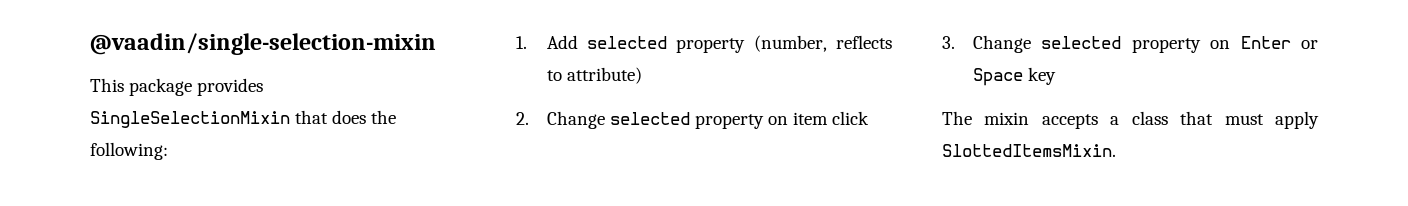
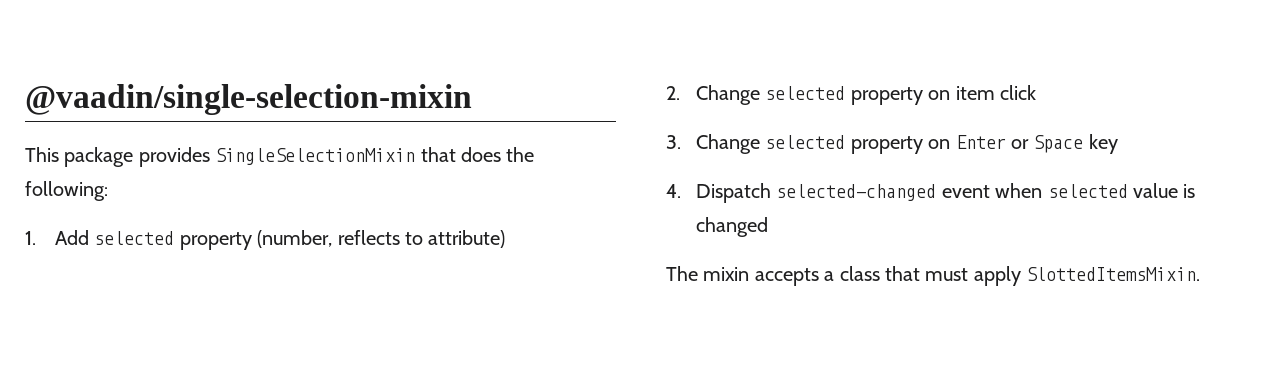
(1056, 76) none -> [666,183,1196,203] [695,217,768,237] // 4. Dispatch selected-changed event when selected value is changed

